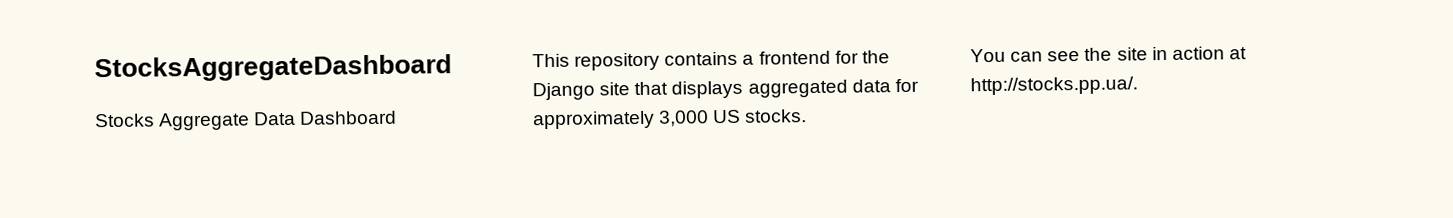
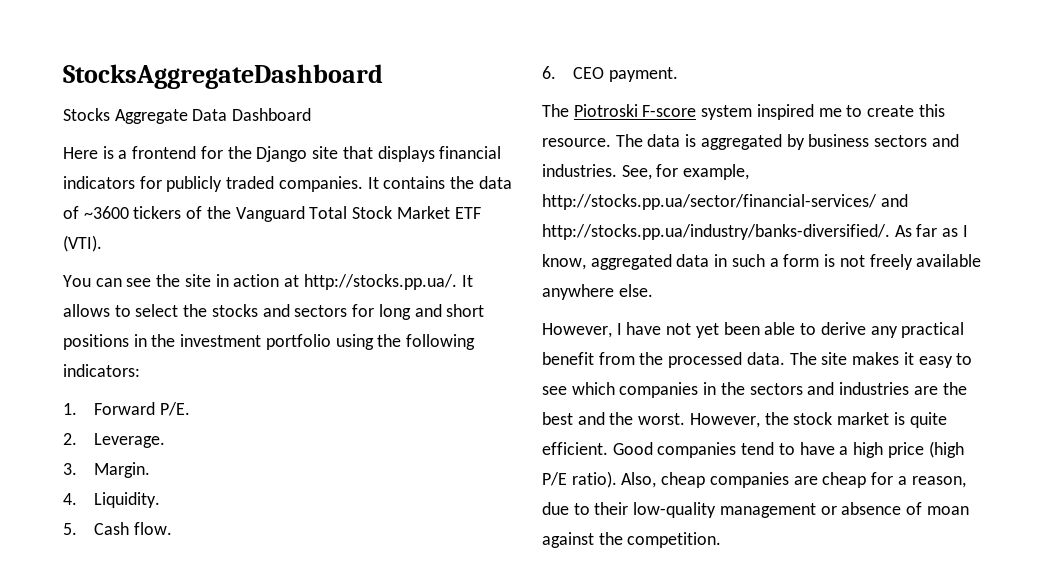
[532,51,739,71] This repository contains -> [63,146,114,159] Here is
[747,78,919,98] [533,109,808,130] aggregated data for approximately 3,000 US stocks. -> [439,146,502,159] [63,176,512,192] [63,206,481,222] [63,235,102,252] financial indicators for publicly traded companies. It contains the data of ~3600 tickers of the Vanguard Total Stock Market ETF (VTI).
(1138, 86) none -> [461,275,473,287] [63,304,485,320] [63,334,476,350] [63,364,140,377] [63,402,190,416] [63,433,165,448] [63,462,150,478] [63,492,160,508] [63,522,172,535] [542,66,678,82] [542,104,945,120] [542,134,959,150] [542,164,750,180] [542,194,908,210] [542,224,968,240] [542,254,982,270] [542,284,653,300] [542,322,965,338] [542,352,973,368] [542,382,967,398] [542,412,947,428] [542,441,964,458] [542,471,966,488] [542,502,969,518] [542,532,722,548] It allows to select the stocks and sectors for long and short positions in the investment portfolio using the following indicators: // 1. Forward P/E. // 2. Leverage. // 3. Margin. // 4. Liquidity. // 5. Cash flow. // 6. CEO payment. // The Piotroski F-score system inspired me to create this resource. The data is aggregated by business sectors and industries. See, for example, http://stocks.pp.ua/sector/financial-services/ and http://stocks.pp.ua/industry/banks-diversified/. As far as I know, aggregated data in such a form is not freely available anywhere else. // However, I have not yet been able to derive any practical benefit from the processed data. The site makes it easy to see which companies in the sectors and industries are the best and the worst. However, the stock market is quite efficient. Good companies tend to have a high price (high P/E ratio). Also, cheap companies are cheap for a reason, due to their low-quality management or absence of moan against the competition.

